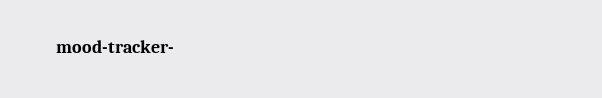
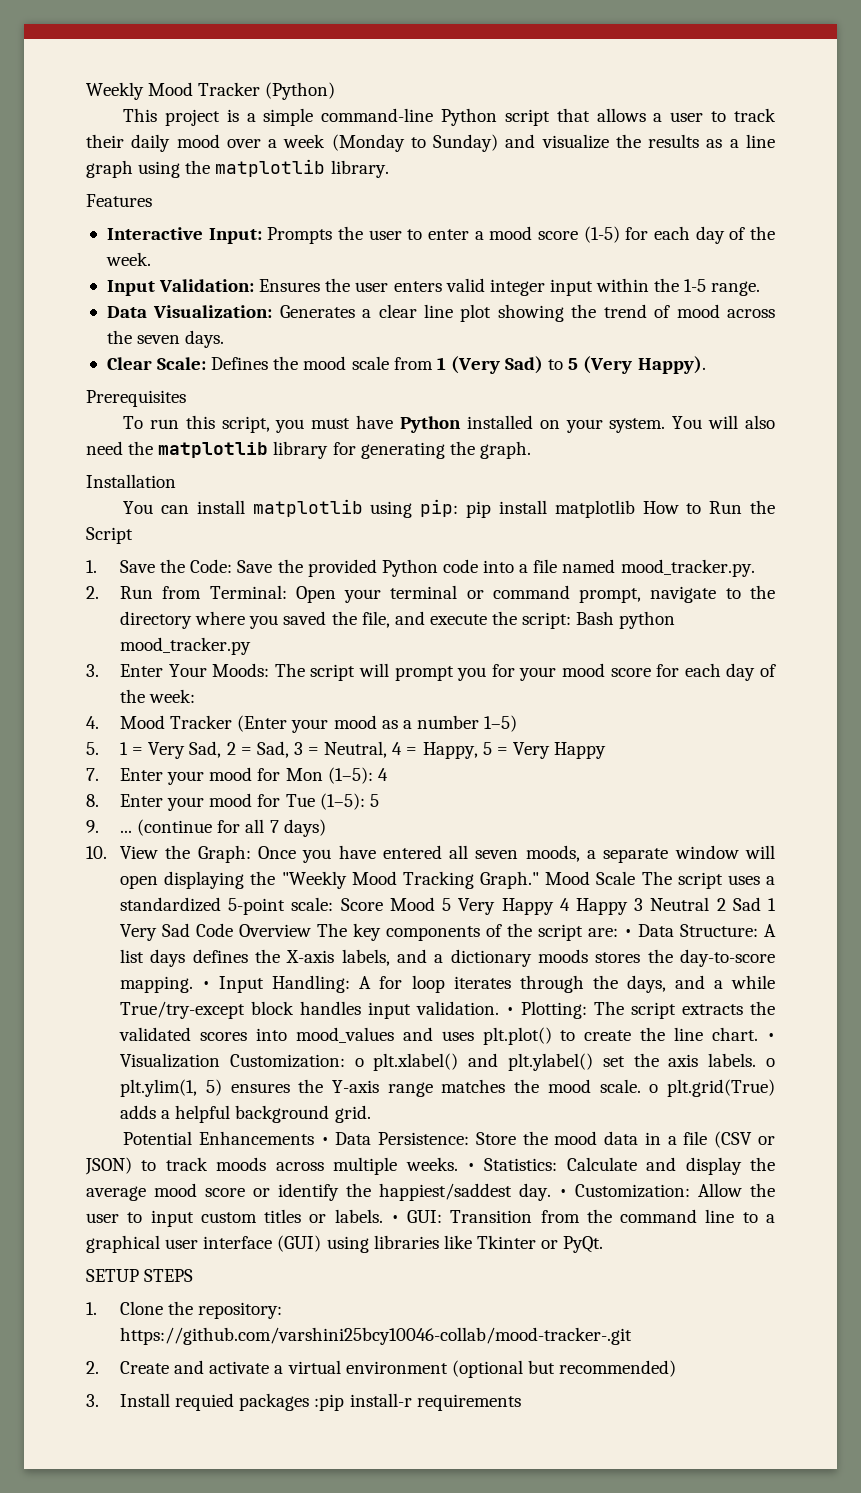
[56,40,174,53] mood-tracker- -> [86,82,336,100] [123,108,777,126] [86,134,775,152] [86,159,389,178] [86,194,152,207] [106,226,775,244] [105,252,151,266] [106,278,761,296] [106,304,775,322] [106,330,225,348] [106,356,706,374] [86,390,186,407] [123,415,776,433] [86,441,531,459] [86,474,176,488] [123,499,775,518] [86,527,133,544] [86,559,755,577] [86,585,775,603] [120,611,676,629] [120,637,252,655] [86,663,776,681] [120,689,196,703] [86,715,518,733] [86,741,607,759] [86,767,388,785] [86,793,379,811] [86,819,326,837] [86,845,775,863] [120,871,775,889] [120,897,776,915] [120,923,776,941] [120,949,775,967] [120,975,775,993] [120,1001,776,1019] [119,1027,775,1045] [120,1053,776,1071] [120,1079,775,1097] [120,1105,371,1123] [123,1131,775,1148] [85,1157,775,1175] [86,1183,775,1201] [86,1209,775,1227] [86,1235,604,1253] [86,1269,194,1282] [86,1301,283,1319] [120,1327,633,1345] [86,1360,677,1378] [86,1393,521,1411] Weekly Mood Tracker (Python) // This project is a simple command-line Python script that allows a user to track their daily mood over a week (Monday to Sunday) and visualize the results as a line graph using the matplotlib library. // Features // Interactive Input: Prompts the user to enter a mood score (1-5) for each day of the week. // Input Validation: Ensures the user enters valid integer input within the 1-5 range. // Data Visualization: Generates a clear line plot showing the trend of mood across the seven days. // Clear Scale: Defines the mood scale from 1 (Very Sad) to 5 (Very Happy). // Prerequisites // To run this script, you must have Python installed on your system. You will also need the matplotlib library for generating the graph. // Installation // You can install matplotlib using pip: pip install matplotlib How to Run the Script // 1. Save the Code: Save the provided Python code into a file named mood_tracker.py. // 2. Run from Terminal: Open your terminal or command prompt, navigate to the directory where you saved the file, and execute the script: Bash python mood_tracker.py // 3. Enter Your Moods: The script will prompt you for your mood score for each day of the week: // 4. Mood Tracker (Enter your mood as a number 1–5) // 5. 1 = Very Sad, 2 = Sad, 3 = Neutral, 4 = Happy, 5 = Very Happy // 7. Enter your mood for Mon (1–5): 4 // 8. Enter your mood for Tue (1–5): 5 // 9. ... (continue for all 7 days) // 10. View the Graph: Once you have entered all seven moods, a separate window will open displaying the "Weekly Mood Tracking Graph." Mood Scale The script uses a standardized 5-point scale: Score Mood 5 Very Happy 4 Happy 3 Neutral 2 Sad 1 Very Sad Code Overview The key components of the script are: • Data Structure: A list days defines the X-axis labels, and a dictionary moods stores the day-to-score mapping. • Input Handling: A for loop iterates through the days, and a while True/try-except block handles input validation. • Plotting: The script extracts the validated scores into mood_values and uses plt.plot() to create the line chart. • Visualization Customization: o plt.xlabel() and plt.ylabel() set the axis labels. o plt.ylim(1, 5) ensures the Y-axis range matches the mood scale. o plt.grid(True) adds a helpful background grid. // Potential Enhancements • Data Persistence: Store the mood data in a file (CSV or JSON) to track moods across multiple weeks. • Statistics: Calculate and display the average mood score or identify the happiest/saddest day. • Customization: Allow the user to input custom titles or labels. • GUI: Transition from the command line to a graphical user interface (GUI) using libraries like Tkinter or PyQt. // SETUP STEPS // 1. Clone the repository: https://github.com/varshini25bcy10046-collab/mood-tracker-.git // 2. Create and activate a virtual environment (optional but recommended) // 3. Install requied packages :pip install-r requirements

